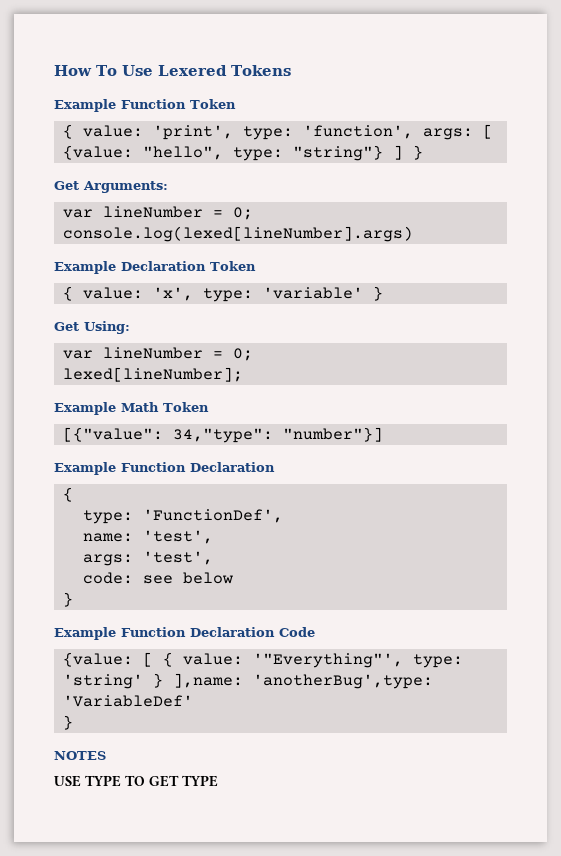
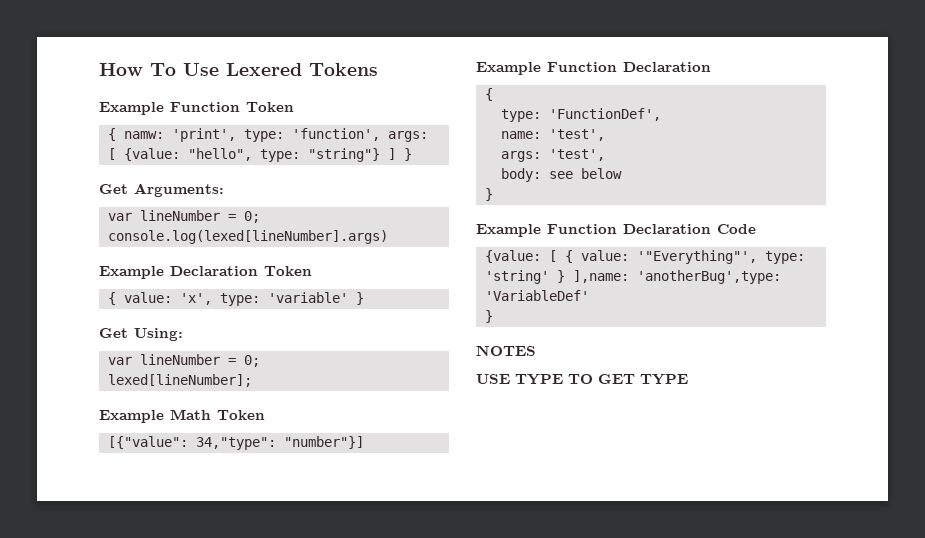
[82,125,143,137] value: -> [124,131,164,139] namw:
[82,572,133,584] code: -> [501,168,541,182] body:

